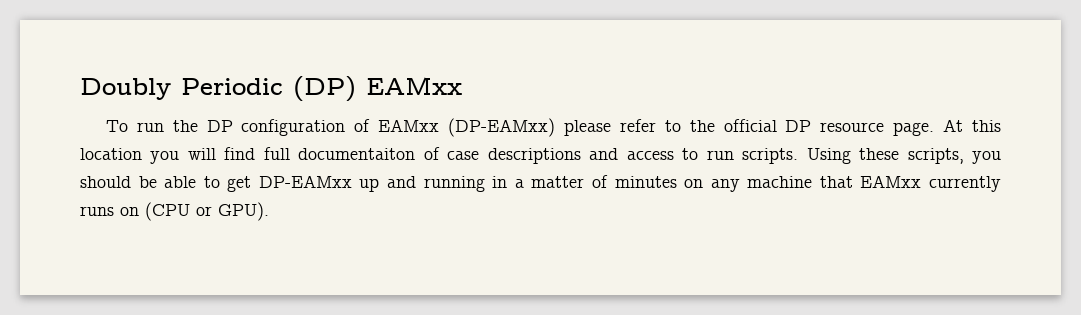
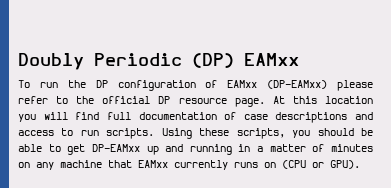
[298,148,416,160] documentaiton -> [138,112,217,120] documentation

